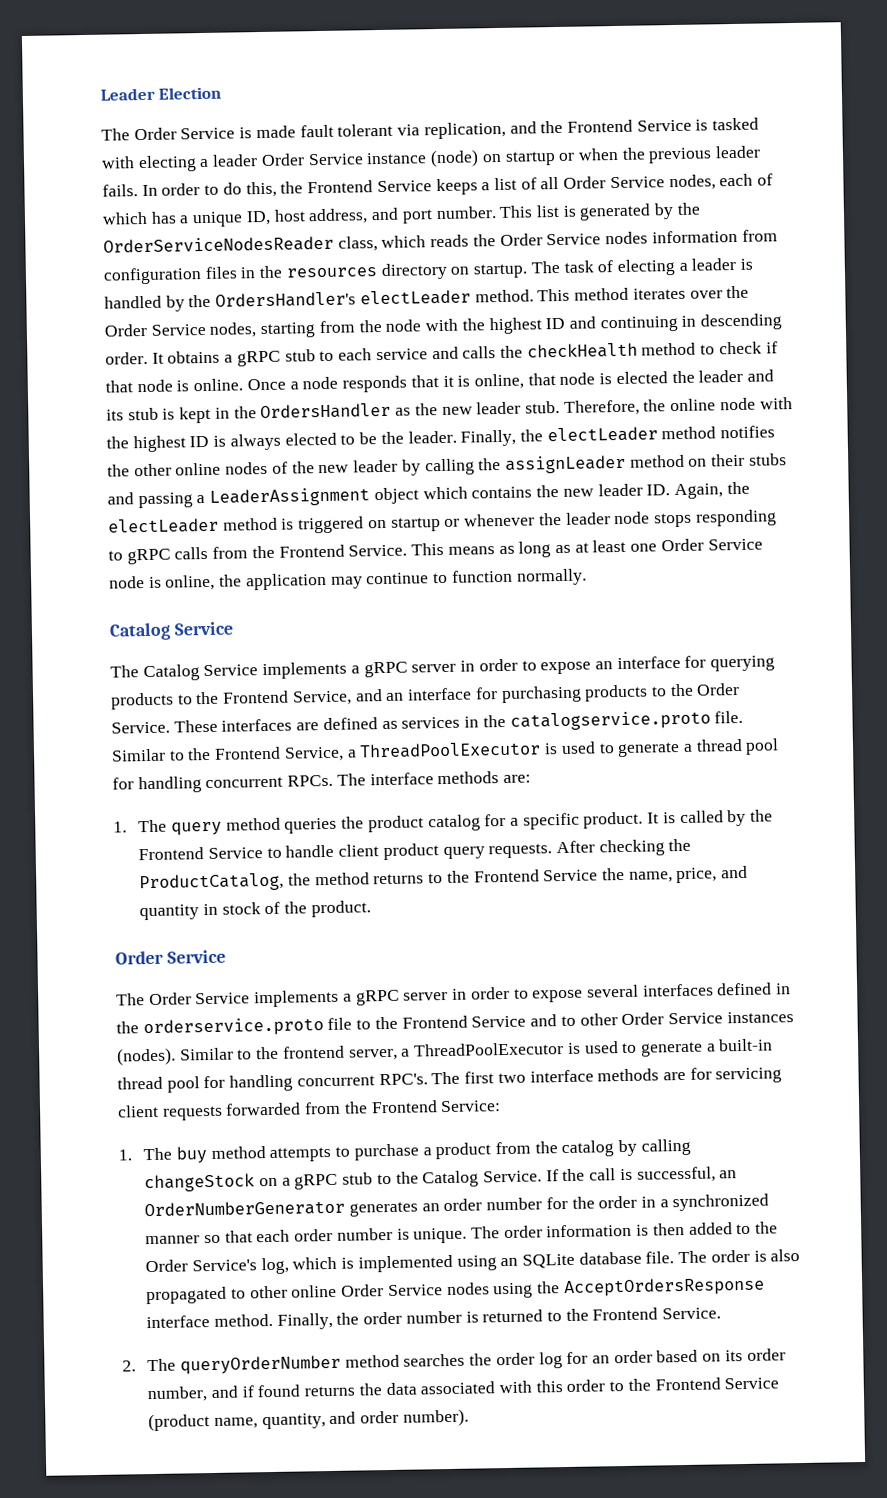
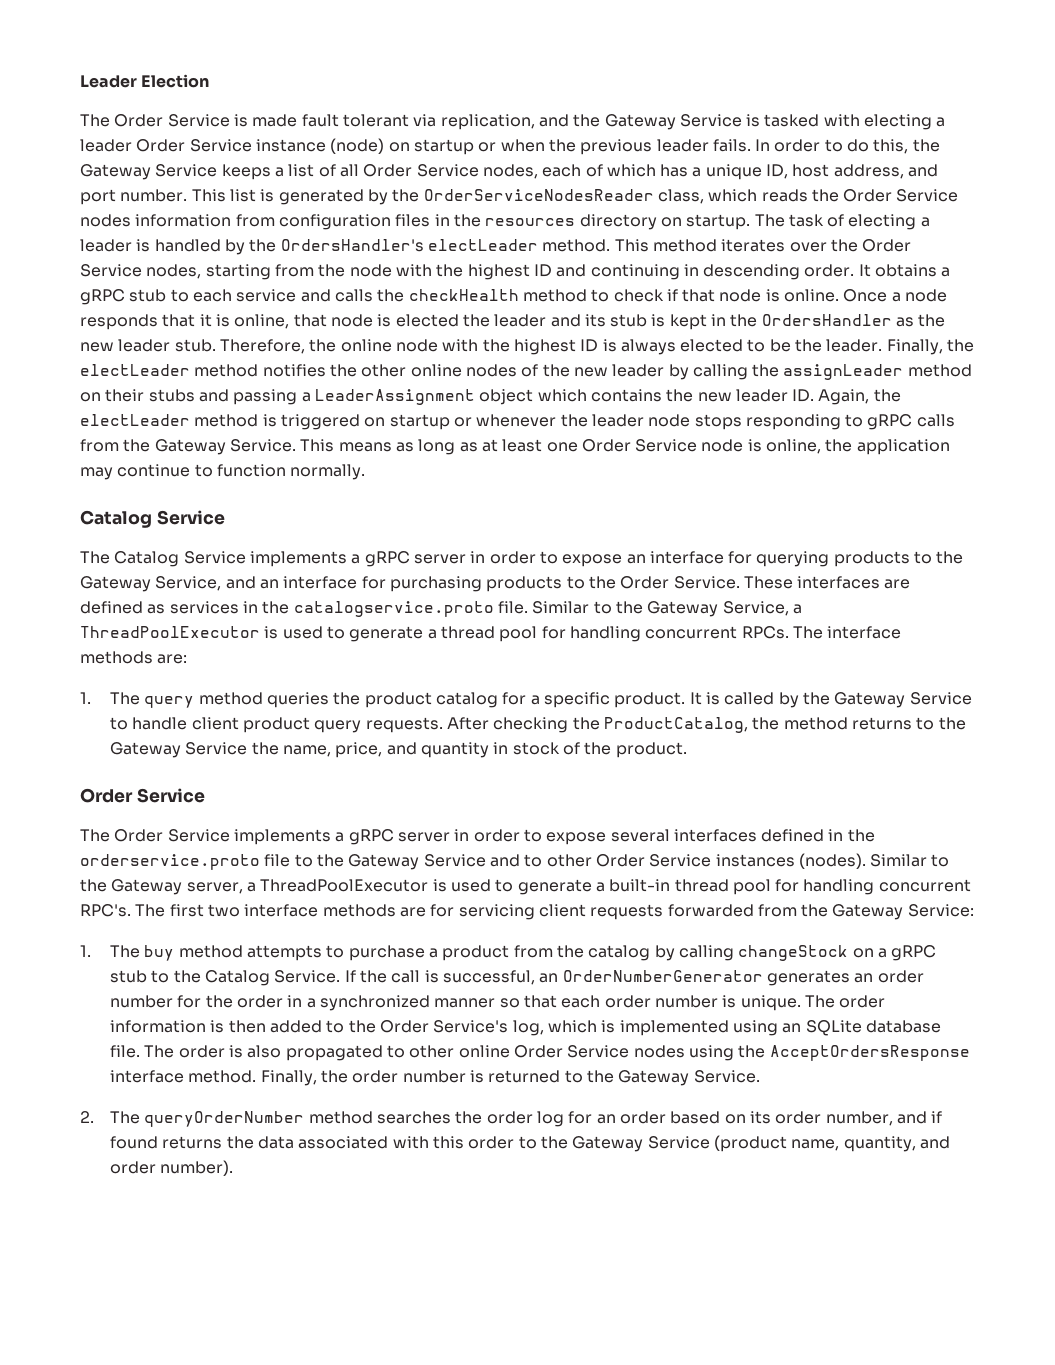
[566,119,633,133] Frontend -> [604,114,676,130] Gateway
[307,180,374,194] Frontend -> [80,164,151,180] Gateway
[278,544,345,558] Frontend -> [154,439,226,455] Gateway
[222,690,290,704] Frontend -> [80,576,151,592] Gateway
[214,746,282,760] Frontend -> [647,601,719,617] Gateway
[138,847,205,861] Frontend -> [834,692,906,708] Gateway
[473,869,540,883] Frontend -> [110,742,182,758] Gateway
[401,1015,468,1029] Frontend -> [348,854,420,870] Gateway
[282,1045,345,1059] frontend -> [111,879,183,895] Gateway
[370,1100,438,1114] Frontend -> [832,904,904,920] Gateway
[592,1307,659,1321] Frontend -> [618,1070,690,1086] Gateway
[654,1377,721,1391] Frontend -> [572,1136,644,1152] Gateway

